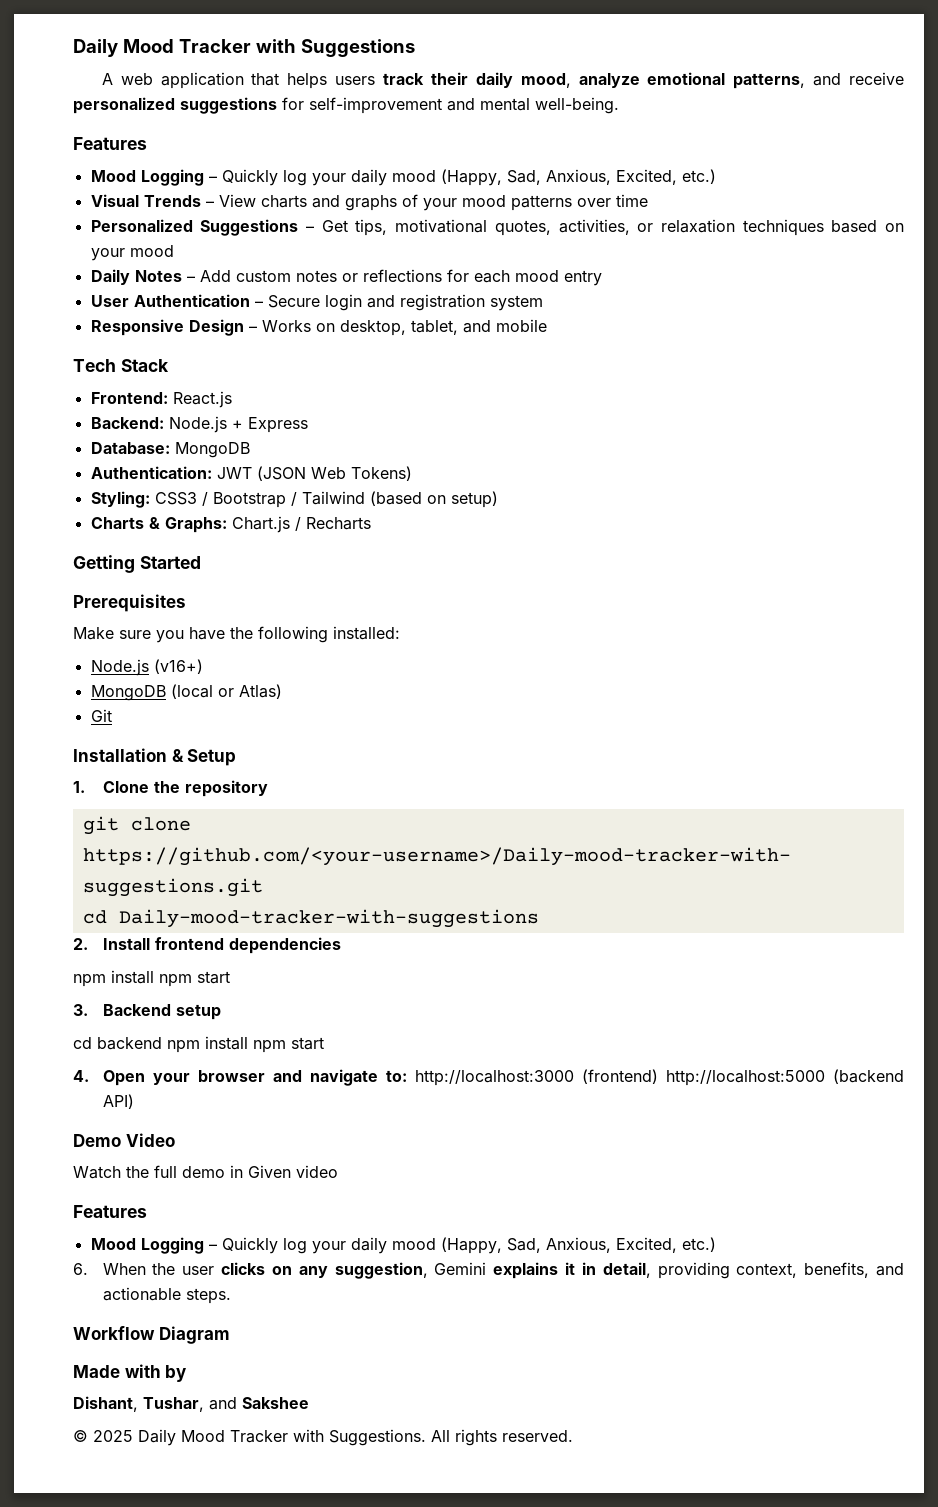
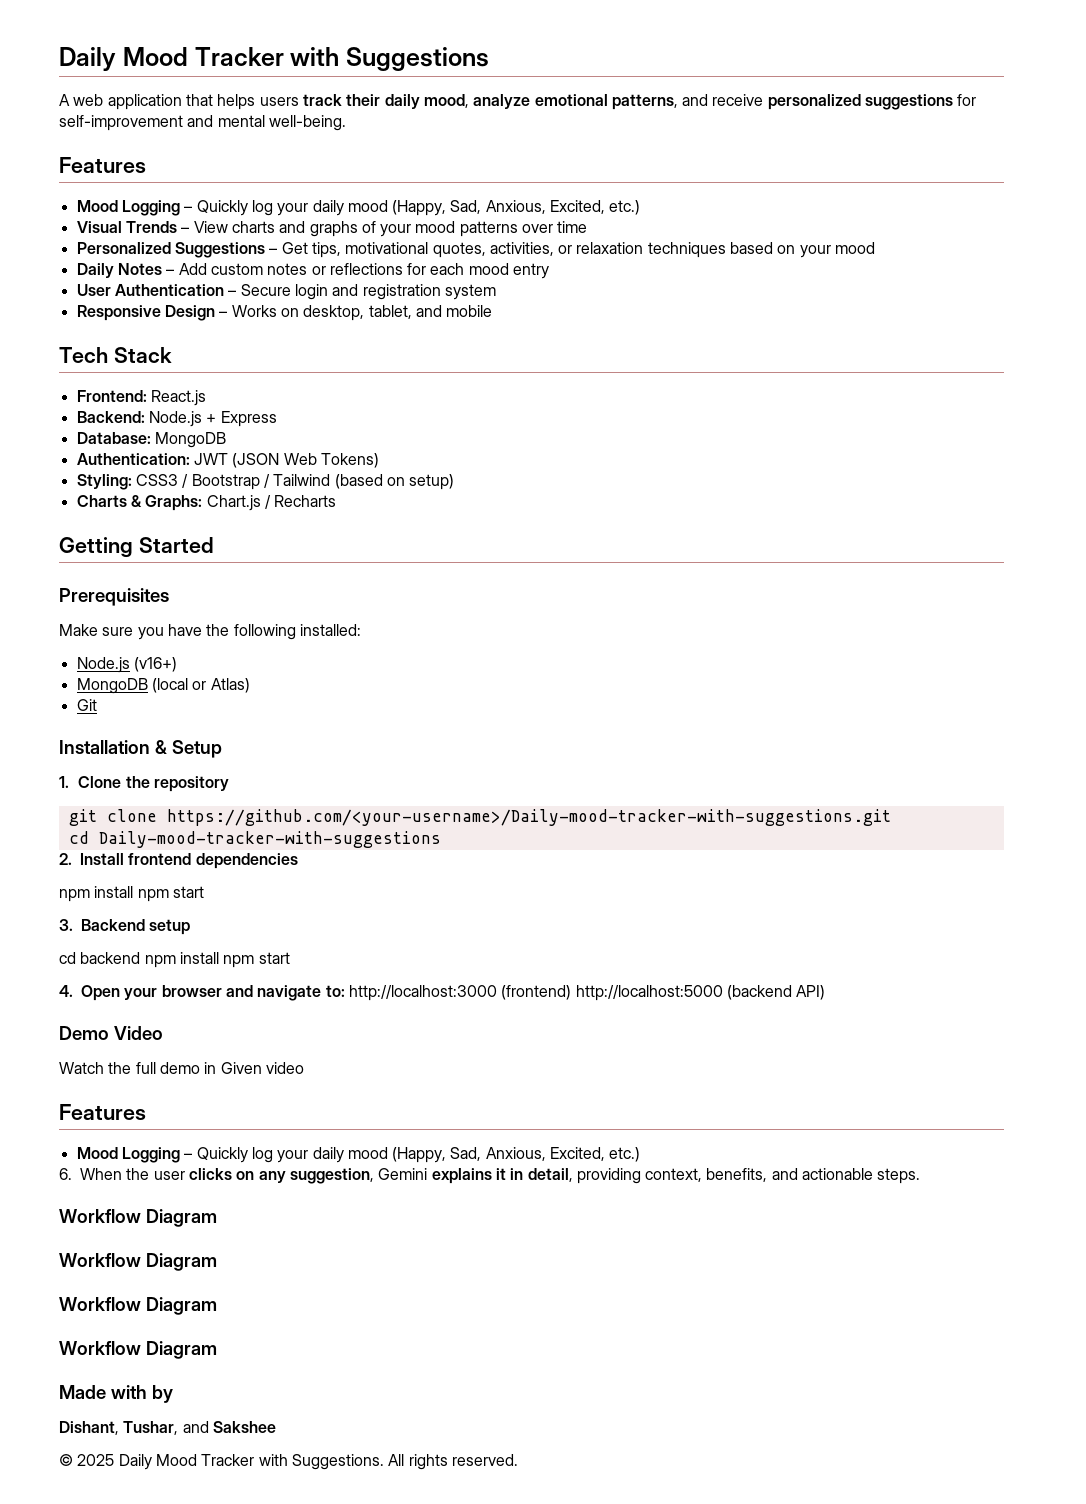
(230, 1335) none -> [59,1253,217,1271] [59,1297,217,1315] [59,1341,217,1359] // Workflow Diagram // Workflow Diagram // Workflow Diagram

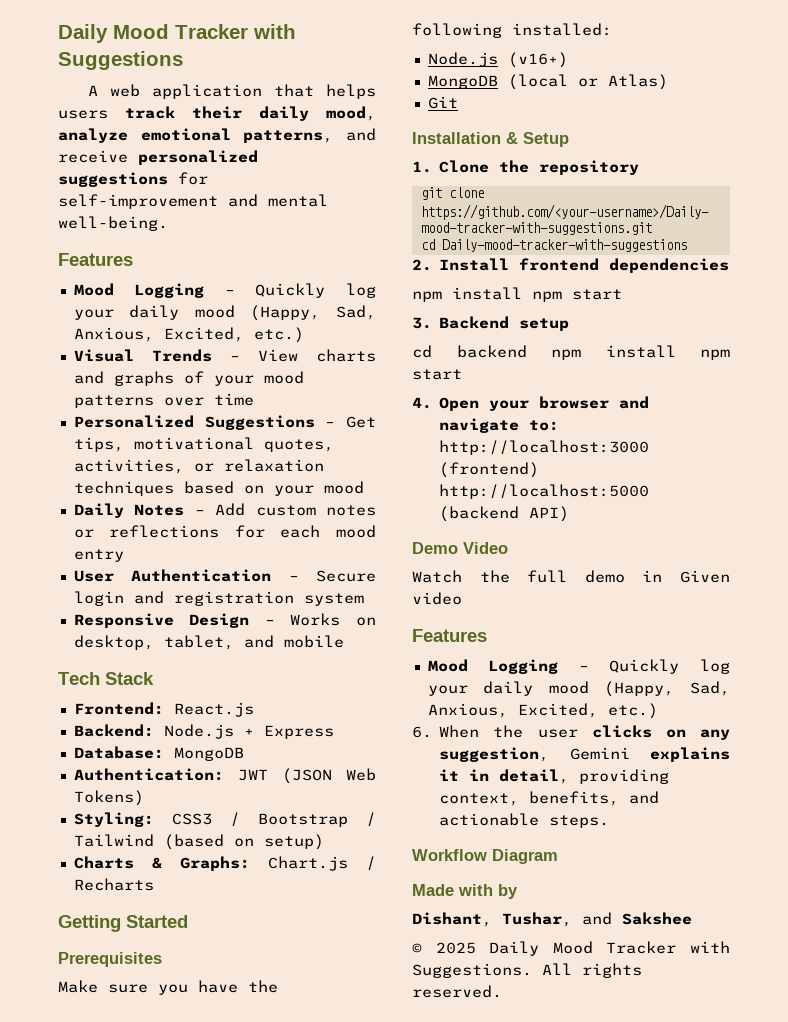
[59,1253,217,1271] [59,1297,217,1315] [59,1341,217,1359] // Workflow Diagram // Workflow Diagram // Workflow Diagram -> (558, 856) none

